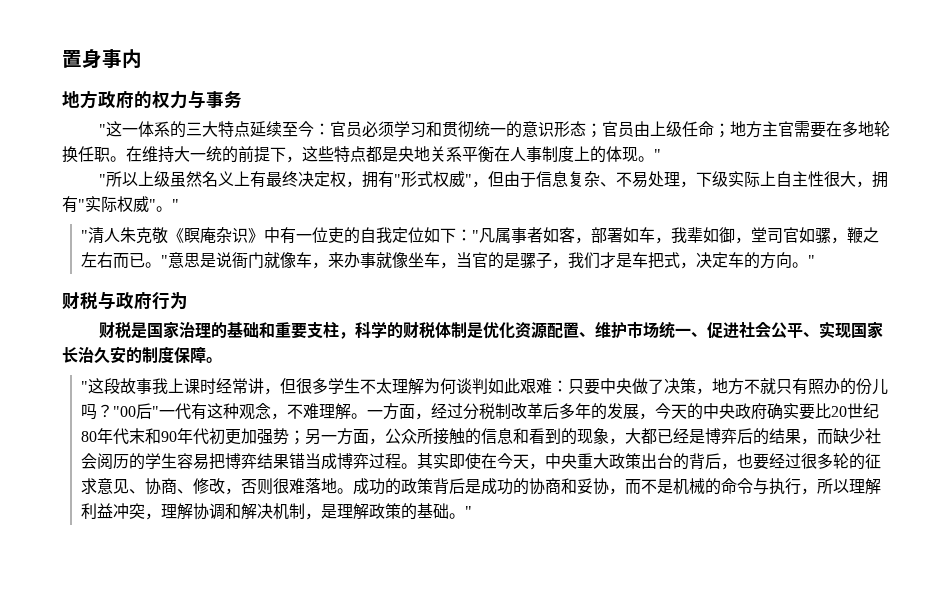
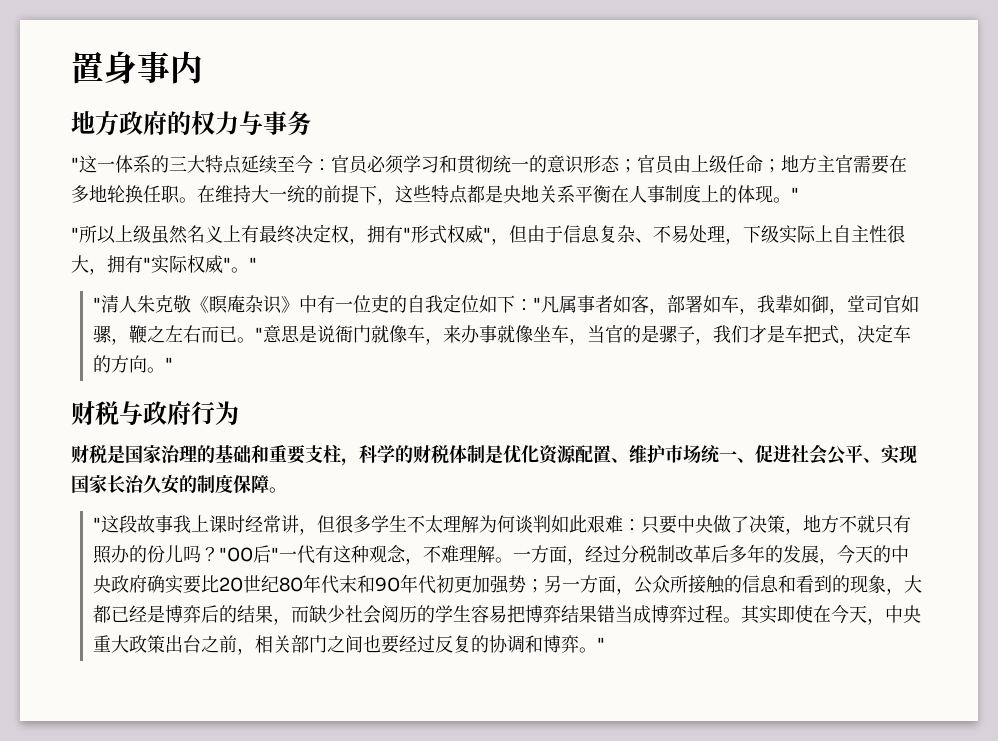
[673,453,882,470] [81,478,882,495] [81,503,450,520] 的背后，也要经过很多轮的征求意见、协商、修改，否则很难落地。成功的政策背后是成功的协商和妥协，而不是机械的命令与执行，所以理解利益冲突，理解协调和解决机制，是理解政策的基础 -> [201,635,580,655] 之前，相关部门之间也要经过反复的协调和博弈

